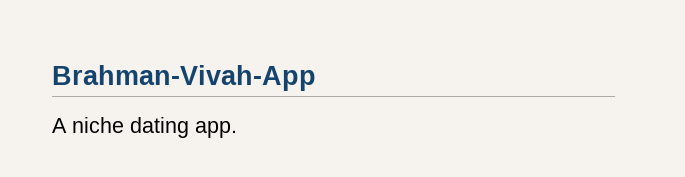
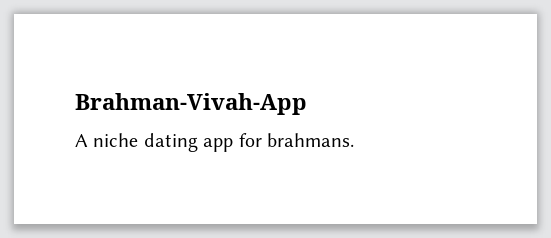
[195,121,237,138] app. -> [203,133,354,152] app for brahmans.

